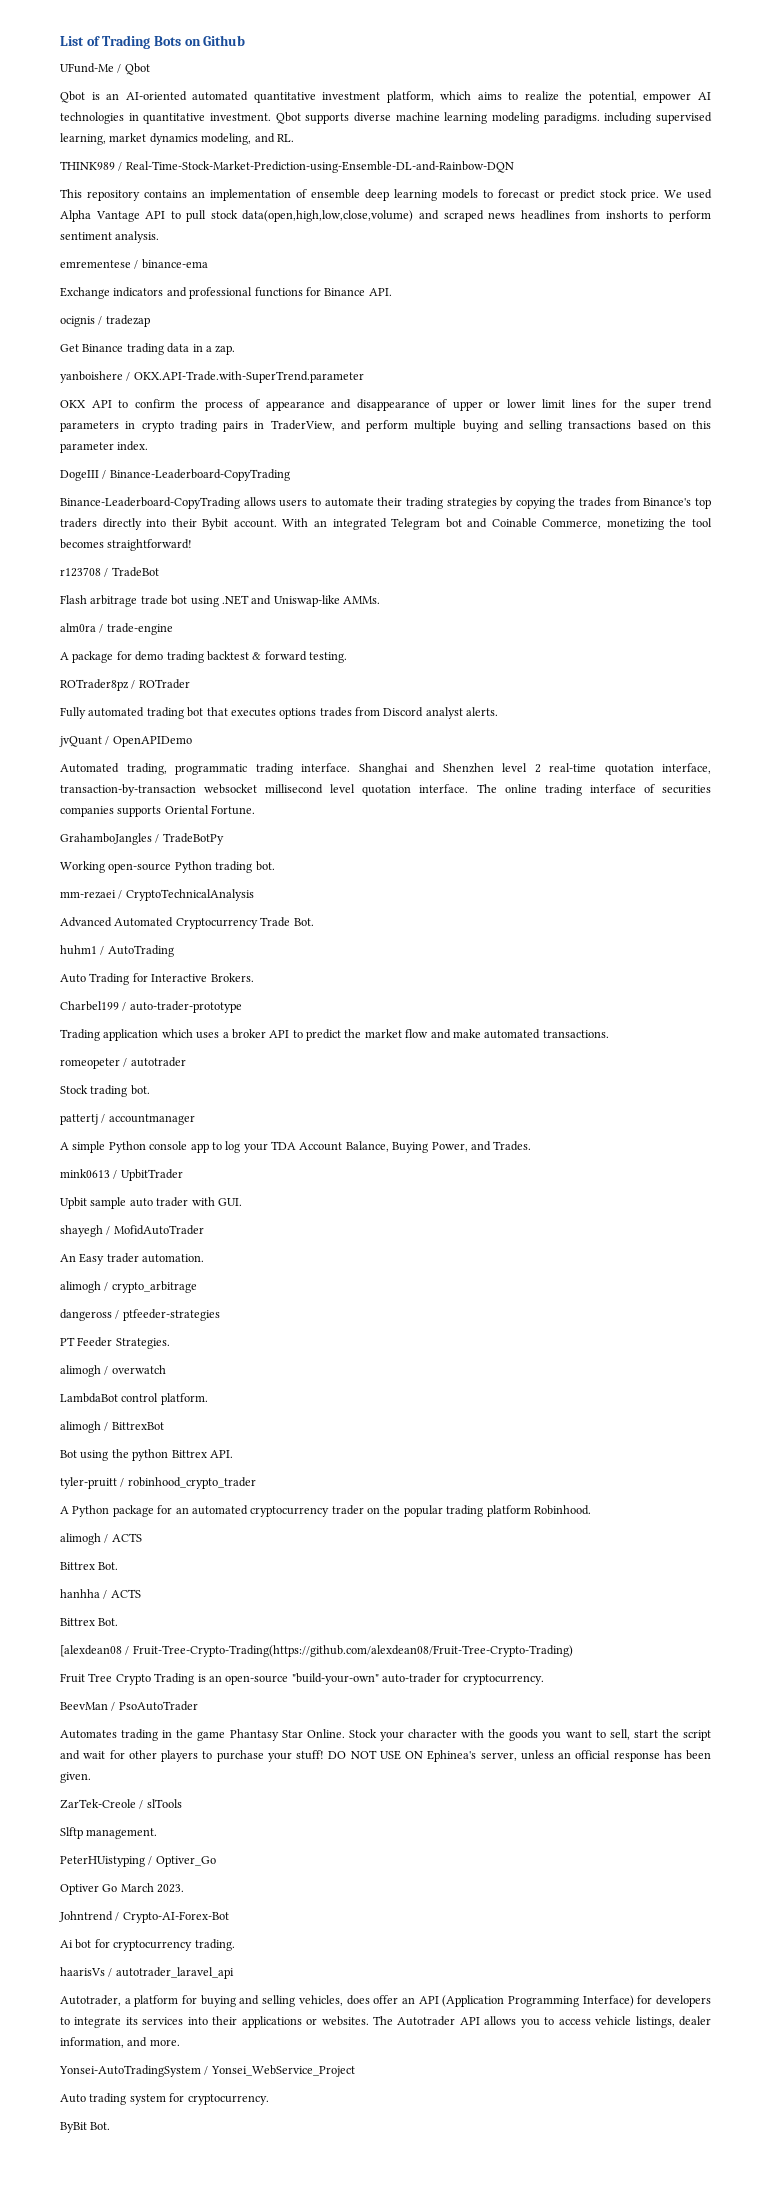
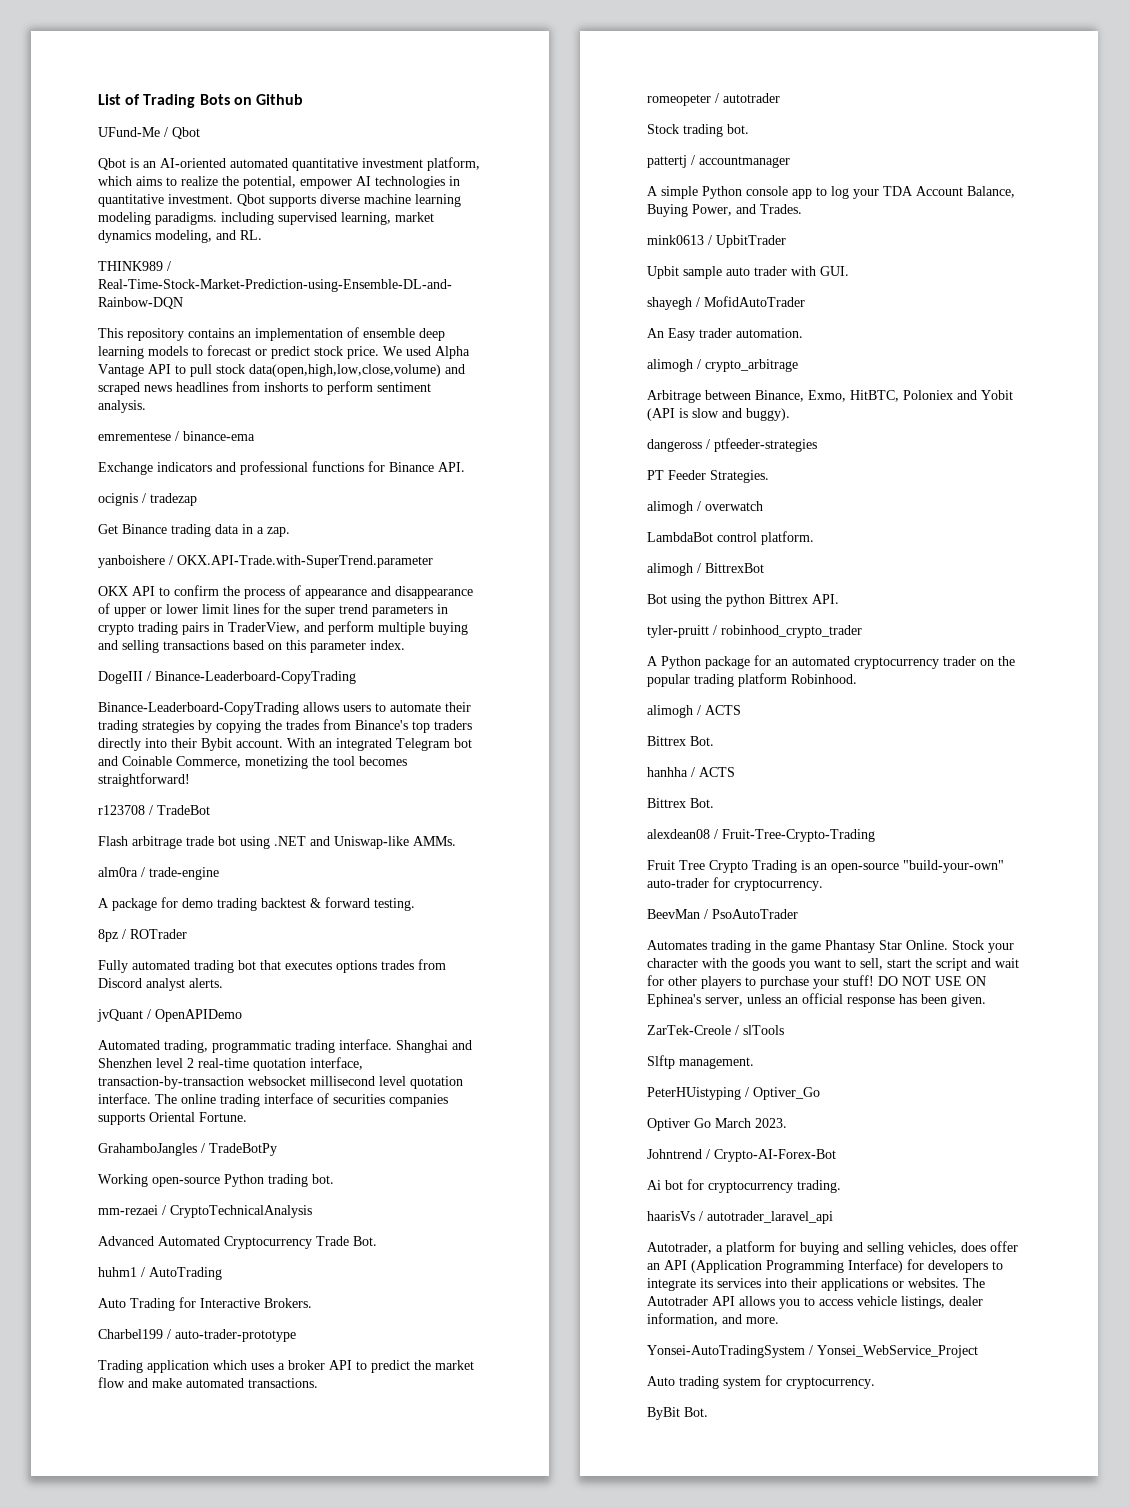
[60,679,129,691] ROTrader8pz -> [98,929,118,942] 8pz
(197, 1287) none -> [647,390,1013,403] [647,408,790,421] // Arbitrage between Binance, Exmo, HitBTC, Poloniex and Yobit (API is slow and buggy).
[60,1645,573,1657] [alexdean08 / Fruit-Tree-Crypto-Trading(https://github.com/alexdean08/Fruit-Tree-Crypto-Trading) -> [647,829,875,842] alexdean08 / Fruit-Tree-Crypto-Trading

